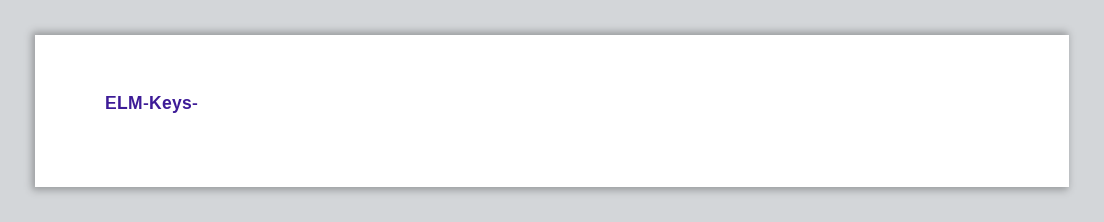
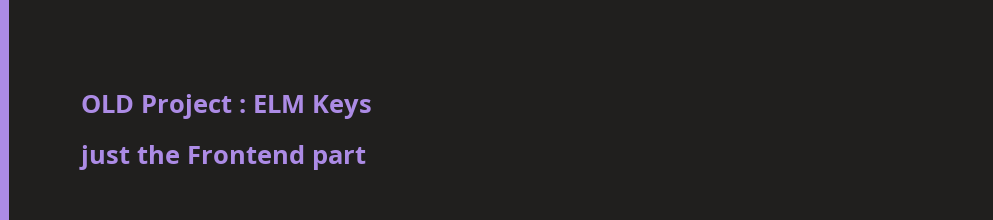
[105,96,198,113] ELM-Keys- -> [81,94,372,119] [79,145,366,170] OLD Project : ELM Keys // just the Frontend part

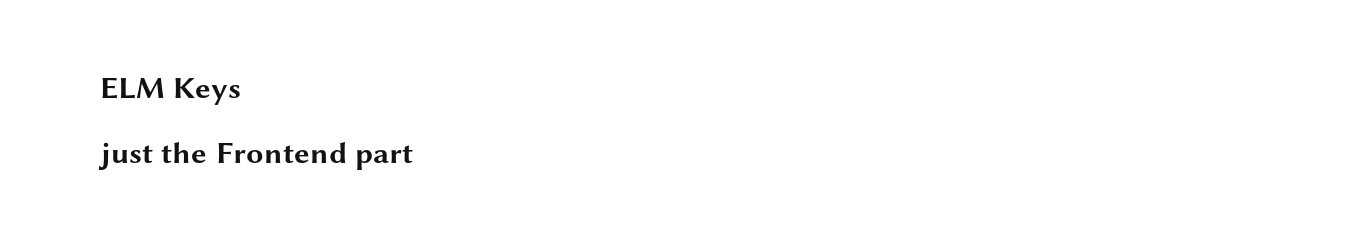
[81,94,246,119] OLD Project : -> (100, 88) none

